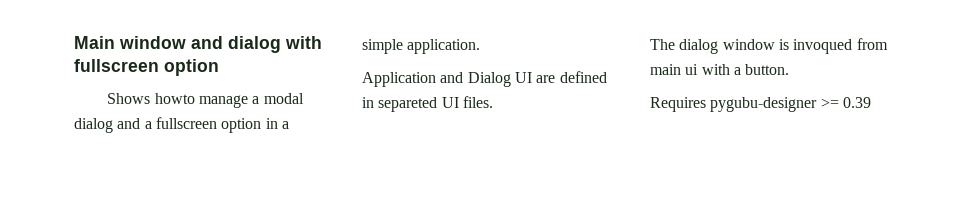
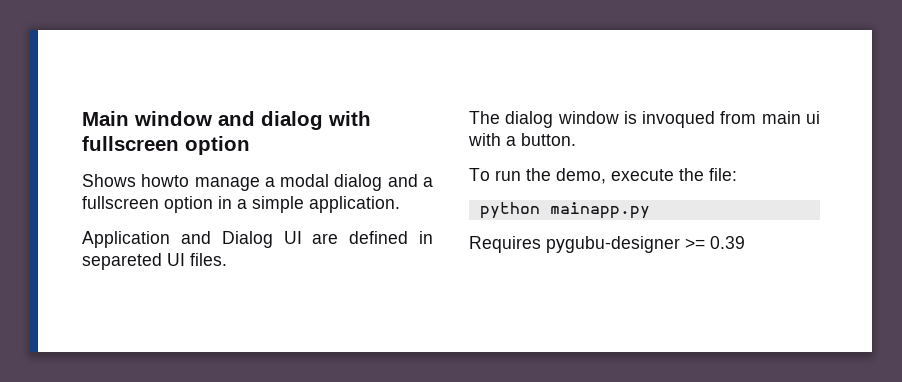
(790, 69) none -> [469,168,737,184] [479,202,650,219] // To run the demo, execute the file: // python mainapp.py

